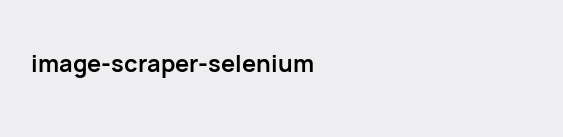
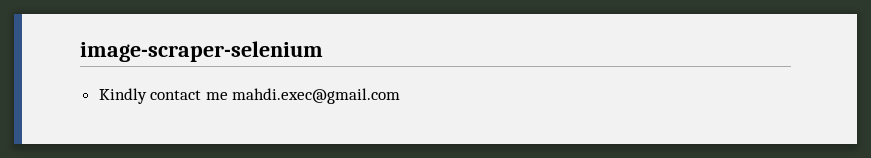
(314, 66) none -> [98,88,401,104] // Kindly contact me mahdi.exec@gmail.com

